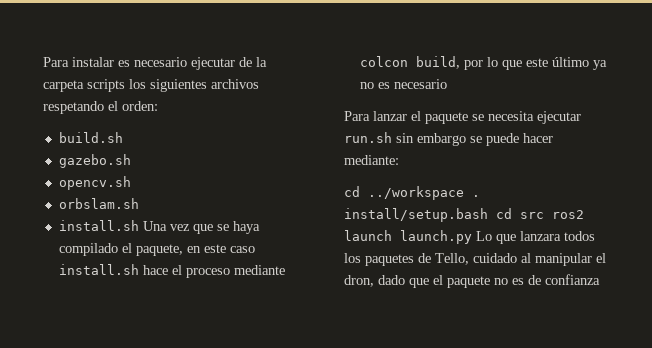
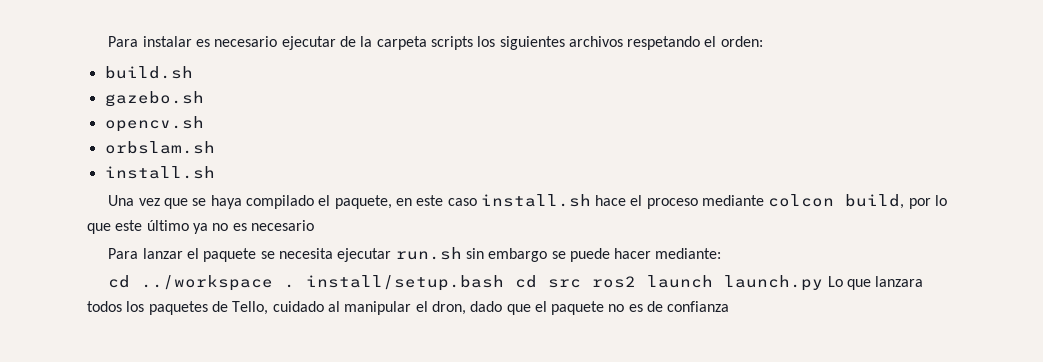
(139, 225) none -> (215, 172) //

